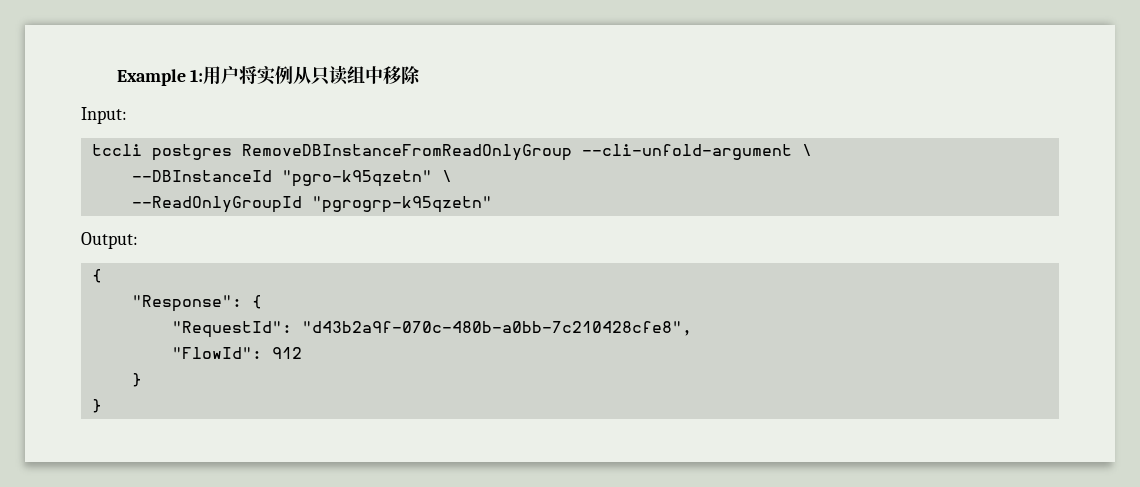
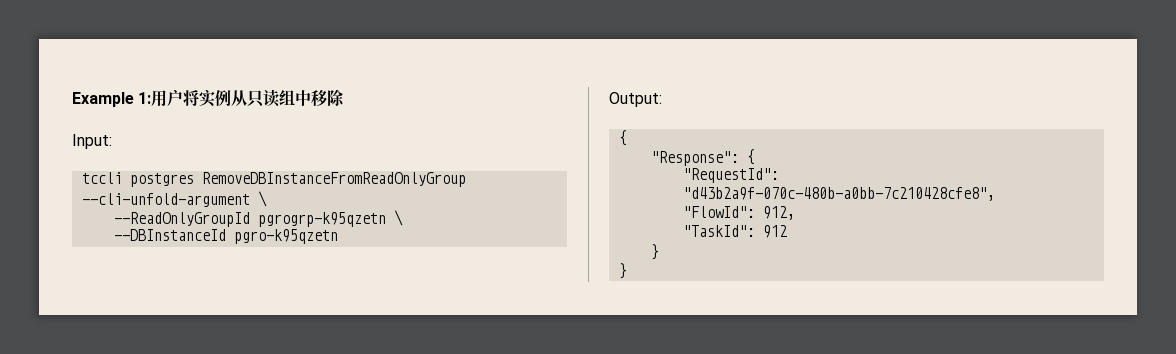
[131,170,452,187] [131,196,492,213] --DBInstanceId "pgro-k95qzetn" \ // --ReadOnlyGroupId "pgrogrp-k95qzetn" -> [113,210,403,227] [113,229,338,244] --ReadOnlyGroupId pgrogrp-k95qzetn \ // --DBInstanceId pgro-k95qzetn
(262, 353) none -> [762,206,795,220] [682,225,755,237] 912, // "TaskId":

